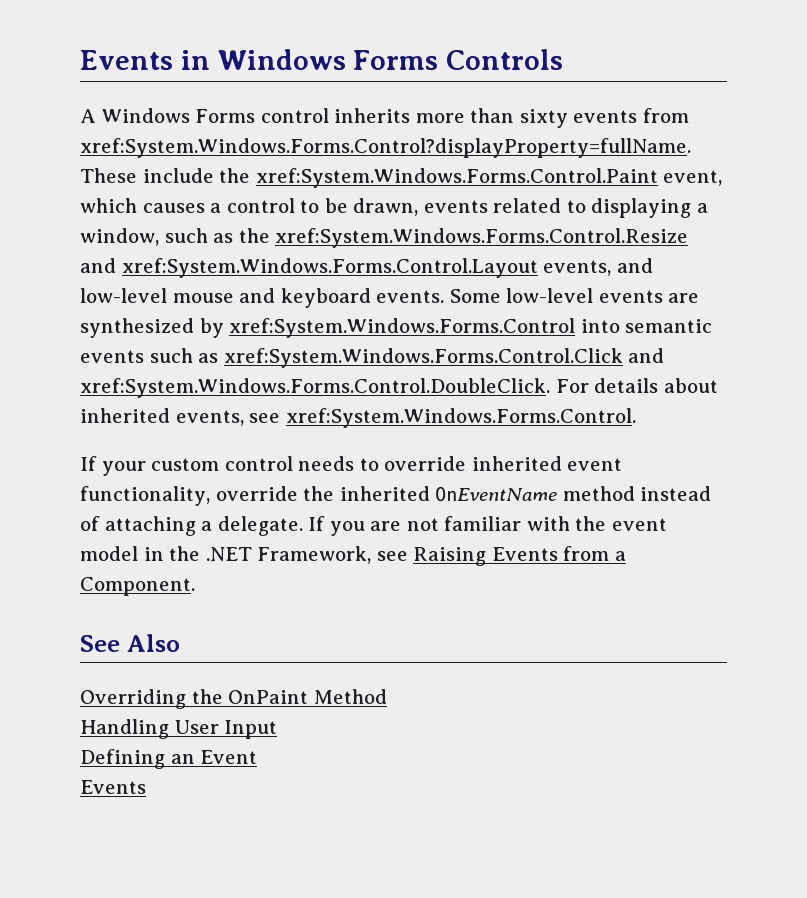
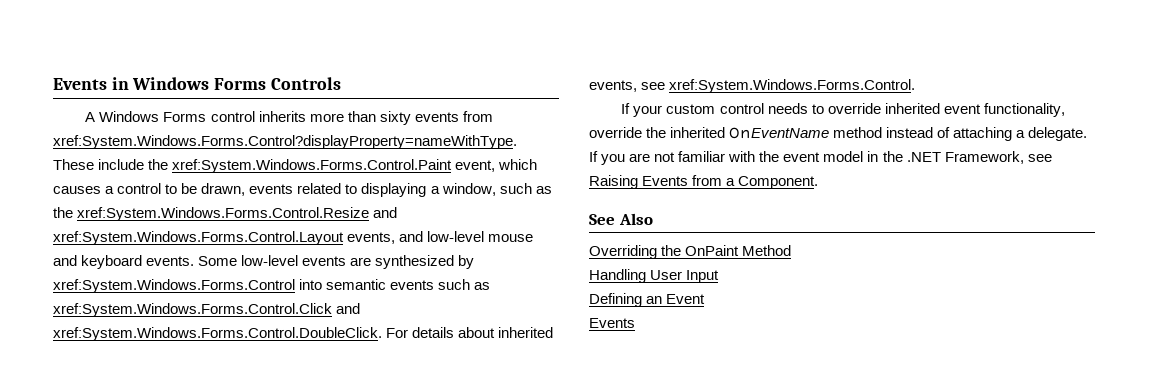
[80,138,691,158] xref:System.Windows.Forms.Control?displayProperty=fullName. -> [53,135,517,149] xref:System.Windows.Forms.Control?displayProperty=nameWithType.

